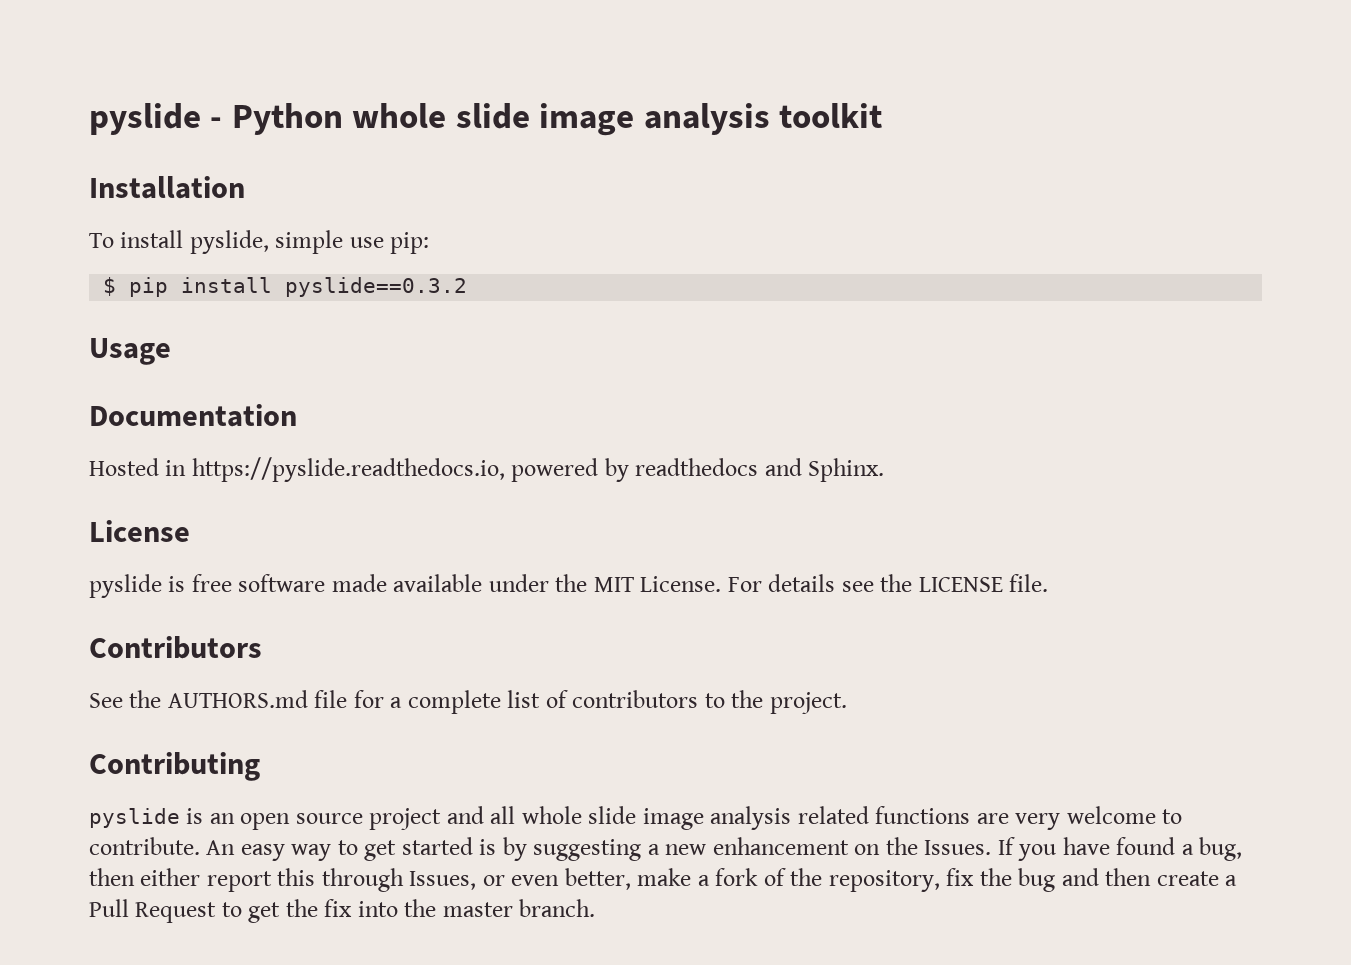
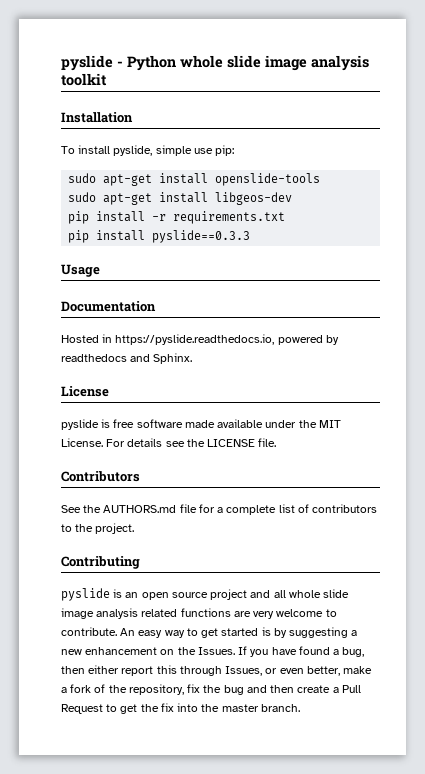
[103,277,468,297] $ pip install pyslide==0.3.2 -> [68,173,321,186] [68,192,293,205] [68,211,286,224] [68,230,251,243] sudo apt-get install openslide-tools // sudo apt-get install libgeos-dev // pip install -r requirements.txt // pip install pyslide==0.3.3

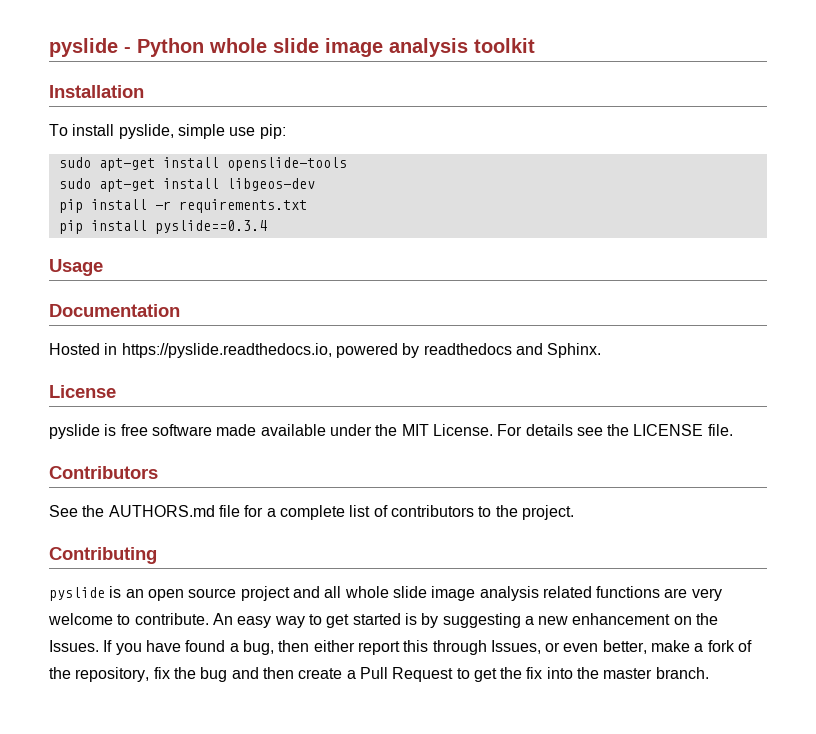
[152,230,251,243] pyslide==0.3.3 -> [154,220,267,234] pyslide==0.3.4

